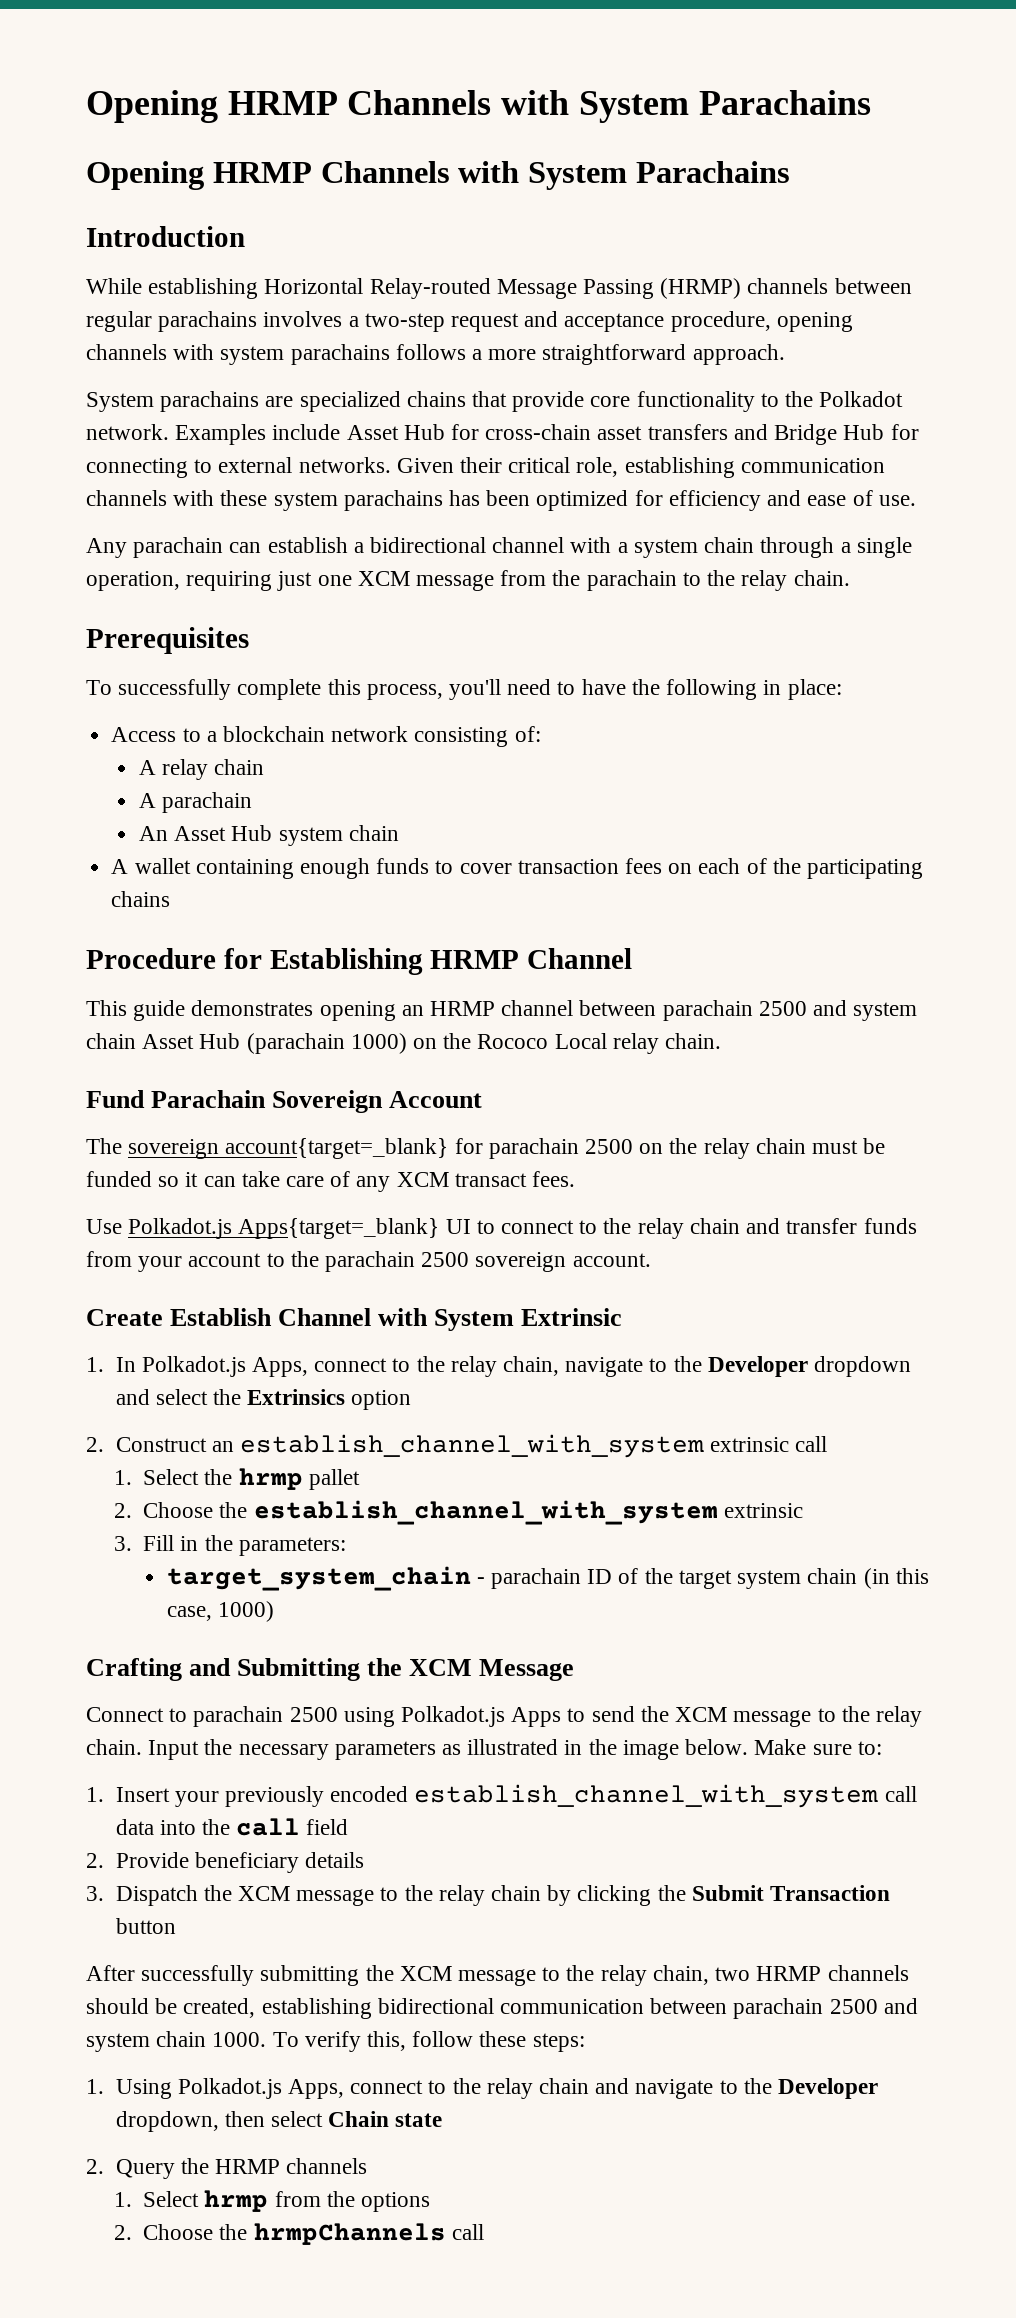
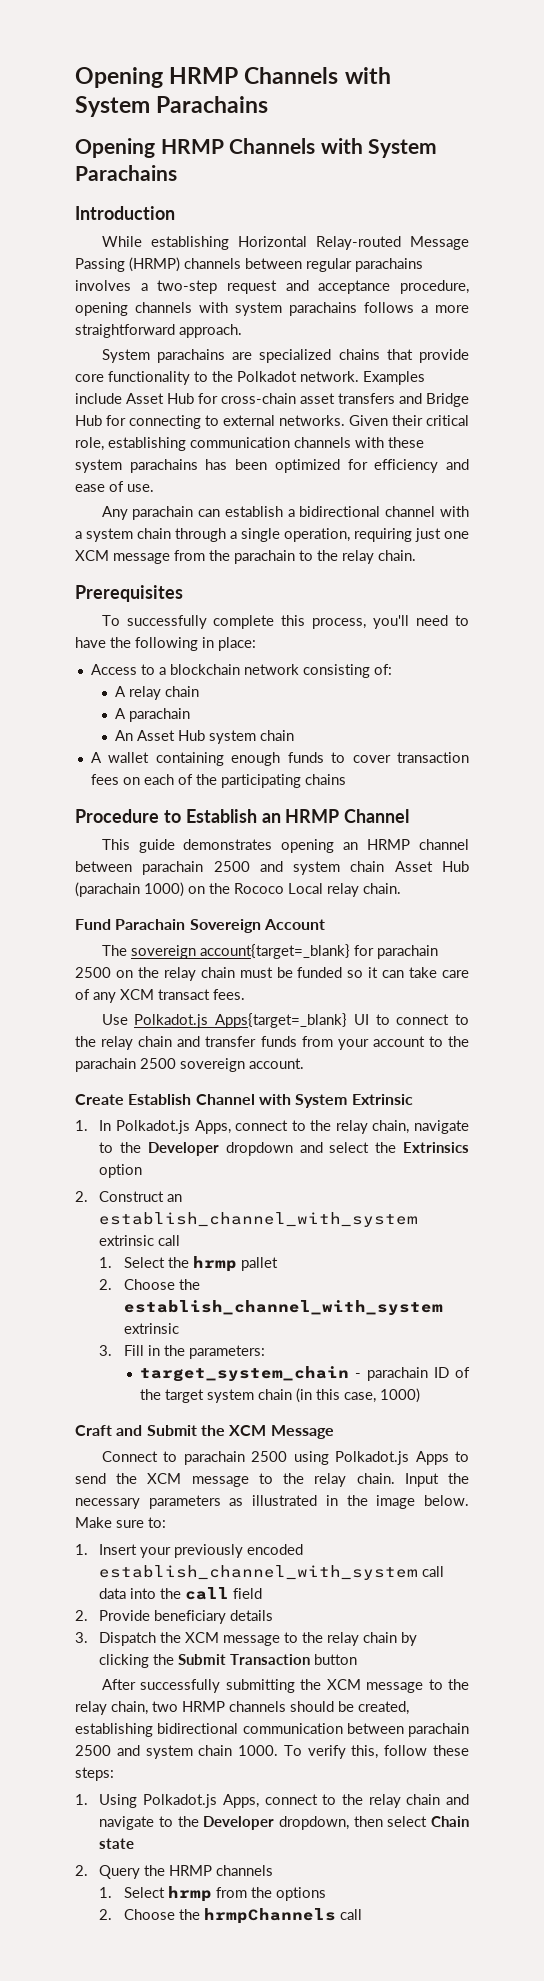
[223,948,423,975] for Establishing -> [163,809,281,823] to Establish an
[86,1658,361,1681] Crafting and Submitting -> [75,1425,197,1436] Craft and Submit

